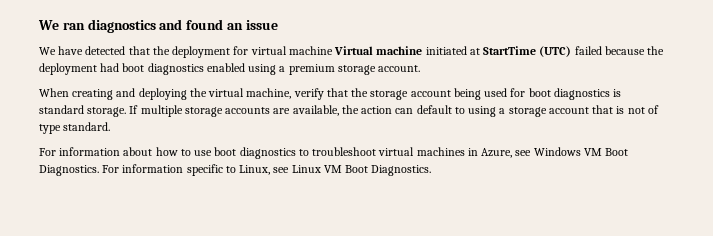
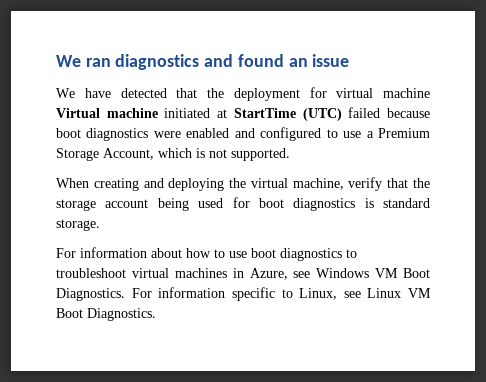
[647,46,665,55] [39,63,421,75] the deployment had boot diagnostics enabled using a premium storage account. -> [56,127,431,141] [56,148,290,161] boot diagnostics were enabled and configured to use a Premium Storage Account, which is not supported.
[129,105,659,117] [39,122,111,134] If multiple storage accounts are available, the action can default to using a storage account that is not of type standard. -> (100, 225) none

